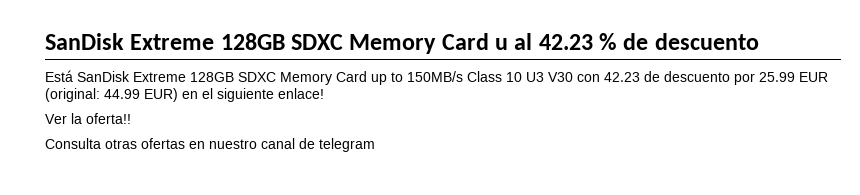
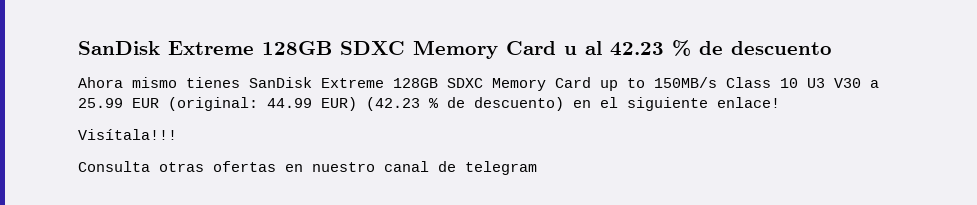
[45,70,73,82] Está -> [78,77,240,88] Ahora mismo tienes
[577,71,755,85] con 42.23 de descuento por -> [870,80,879,88] a
(178, 95) none -> [366,97,564,111] (42.23 % de descuento)
[45,113,131,124] Ver la oferta!! -> [78,129,177,140] Visítala!!!

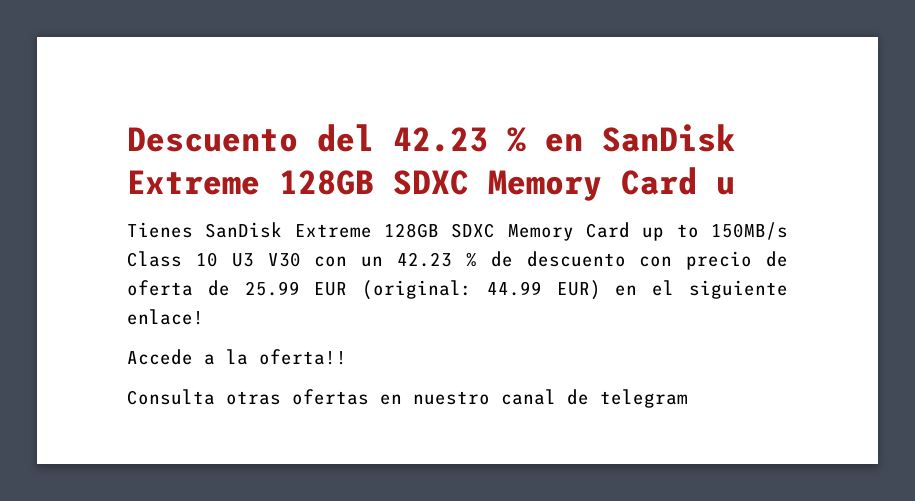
(78, 48) none -> [127,124,583,152] Descuento del 42.23 % en
[585,40,832,56] [78,77,240,88] al 42.23 % de descuento // Ahora mismo tienes -> [127,222,193,238] // Tienes
[870,80,879,88] a -> [314,251,788,270] [127,280,230,296] con un 42.23 % de descuento con precio de oferta de
[366,97,564,111] (42.23 % de descuento) -> (601, 290) none
[78,129,177,140] Visítala!!! -> [127,349,347,365] Accede a la oferta!!

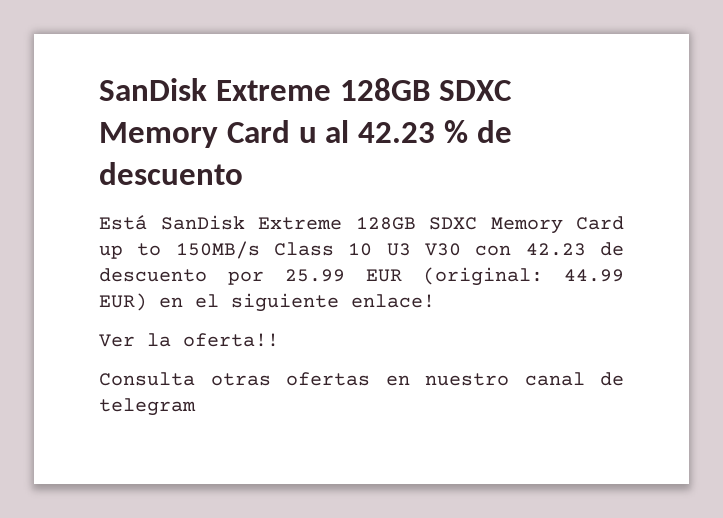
[127,124,583,152] Descuento del 42.23 % en -> (99, 89) none
[127,222,193,238] // Tienes -> [325,120,512,143] [99,162,243,185] [99,215,147,230] al 42.23 % de descuento // Está
[361,251,788,270] [127,280,230,296] un 42.23 % de descuento con precio de oferta de -> [525,242,624,256] [99,268,264,285] 42.23 de descuento por
[127,349,215,365] Accede a -> [99,334,135,347] Ver

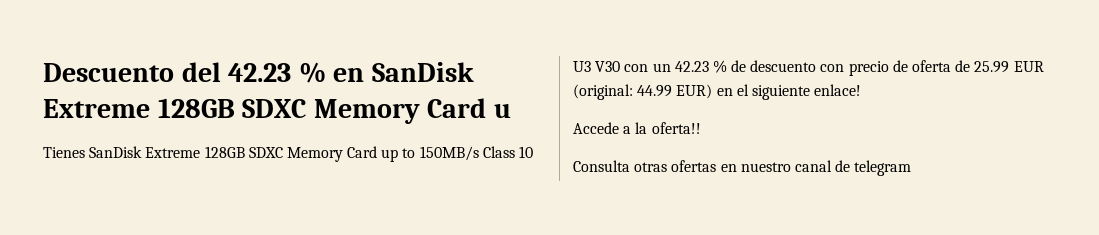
(99, 89) none -> [43,62,365,83] Descuento del 42.23 % en
[325,120,512,143] [99,162,243,185] [99,215,147,230] al 42.23 % de descuento // Está -> [43,147,85,158] // Tienes
[525,242,624,256] [99,268,264,285] 42.23 de descuento por -> [652,60,971,76] un 42.23 % de descuento con precio de oferta de
[99,334,135,347] Ver -> [573,122,632,134] Accede a

